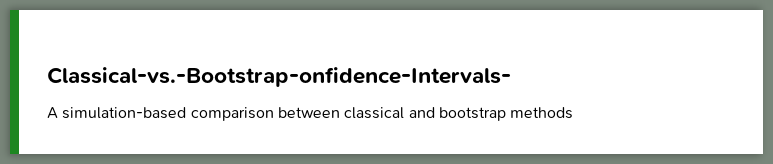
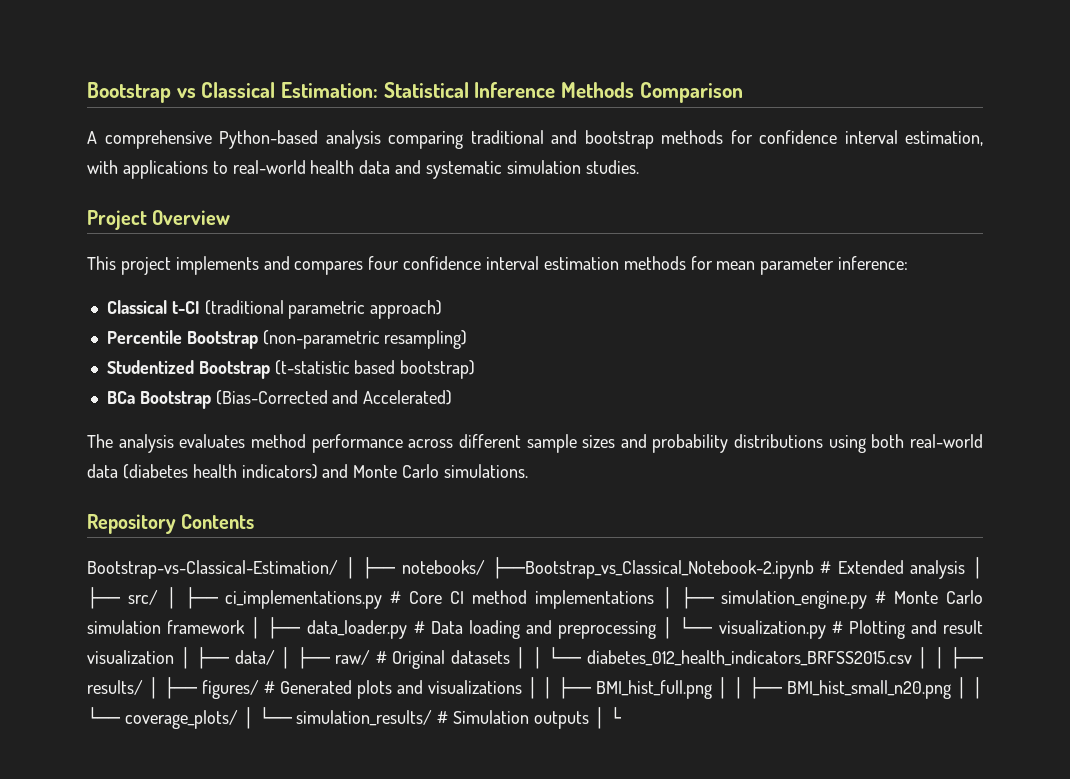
[47,67,511,87] [47,107,574,121] Classical-vs.-Bootstrap-onfidence-Intervals- // A simulation-based comparison between classical and bootstrap methods -> [87,82,743,103] [87,130,983,149] [87,160,639,179] [87,210,231,230] [87,256,909,275] [106,300,443,319] [106,330,468,349] [106,360,476,379] [106,390,453,409] [87,434,983,453] [87,464,529,479] [87,514,255,534] [87,557,983,579] [87,587,984,609] [87,617,983,639] [87,647,984,669] [87,677,984,699] [87,707,622,729] Bootstrap vs Classical Estimation: Statistical Inference Methods Comparison // A comprehensive Python-based analysis comparing traditional and bootstrap methods for confidence interval estimation, with applications to real-world health data and systematic simulation studies. // Project Overview // This project implements and compares four confidence interval estimation methods for mean parameter inference: // Classical t-CI (traditional parametric approach) // Percentile Bootstrap (non-parametric resampling) // Studentized Bootstrap (t-statistic based bootstrap) // BCa Bootstrap (Bias-Corrected and Accelerated) // The analysis evaluates method performance across different sample sizes and probability distributions using both real-world data (diabetes health indicators) and Monte Carlo simulations. // Repository Contents // Bootstrap-vs-Classical-Estimation/ │ ├── notebooks/ ├──Bootstrap_vs_Classical_Notebook-2.ipynb # Extended analysis │ ├── src/ │ ├── ci_implementations.py # Core CI method implementations │ ├── simulation_engine.py # Monte Carlo simulation framework │ ├── data_loader.py # Data loading and preprocessing │ └── visualization.py # Plotting and result visualization │ ├── data/ │ ├── raw/ # Original datasets │ │ └── diabetes_012_health_indicators_BRFSS2015.csv │ │ ├── results/ │ ├── figures/ # Generated plots and visualizations │ │ ├── BMI_hist_full.png │ │ ├── BMI_hist_small_n20.png │ │ └── coverage_plots/ │ └── simulation_results/ # Simulation outputs │ └

